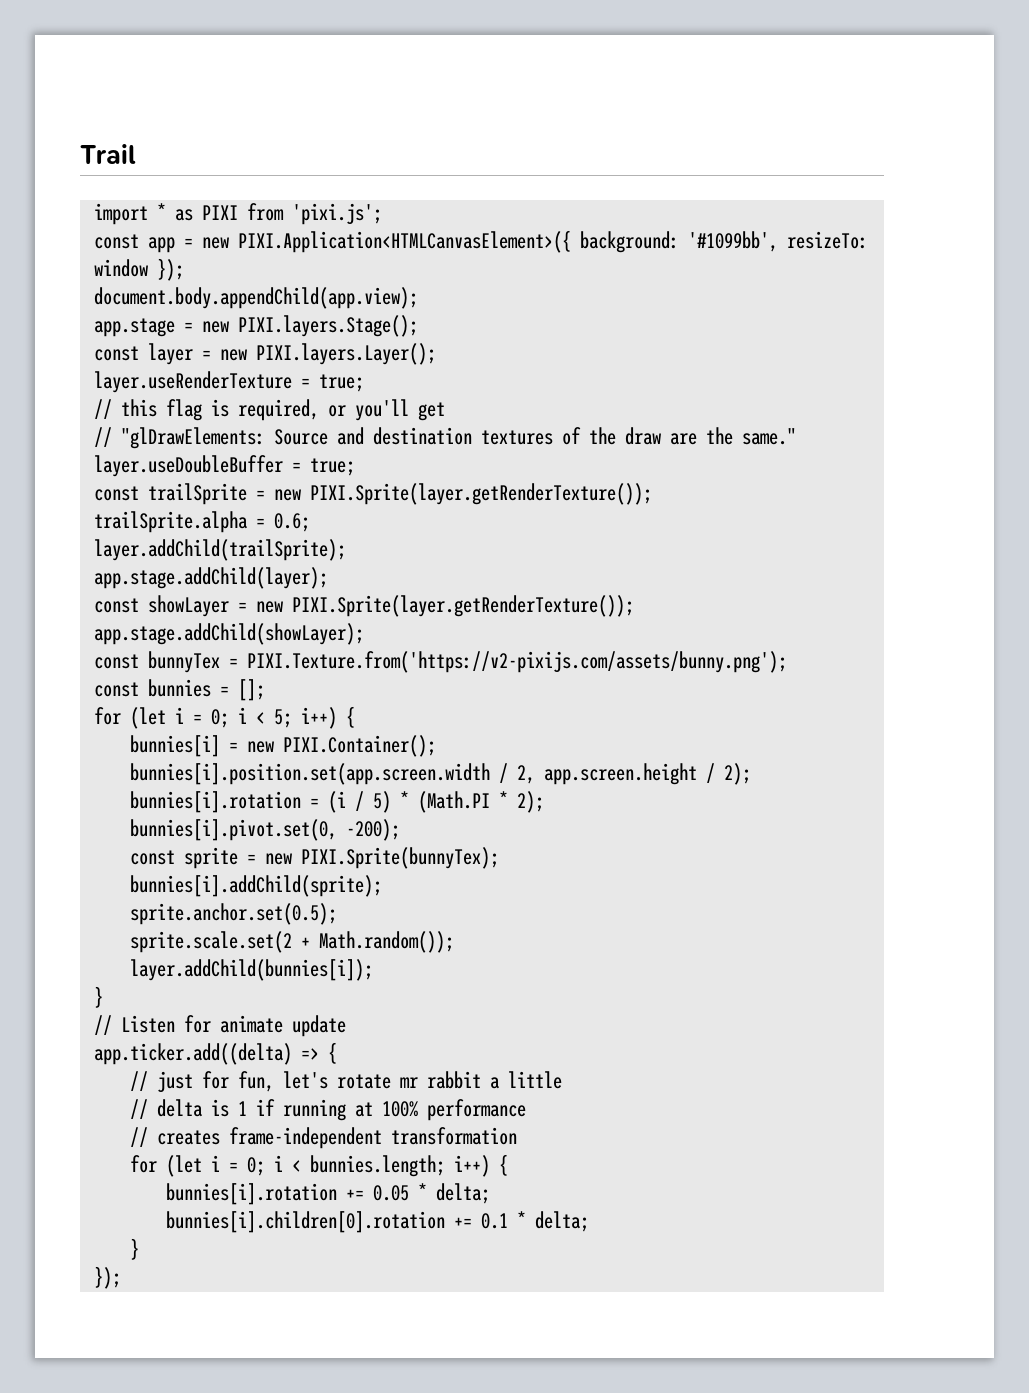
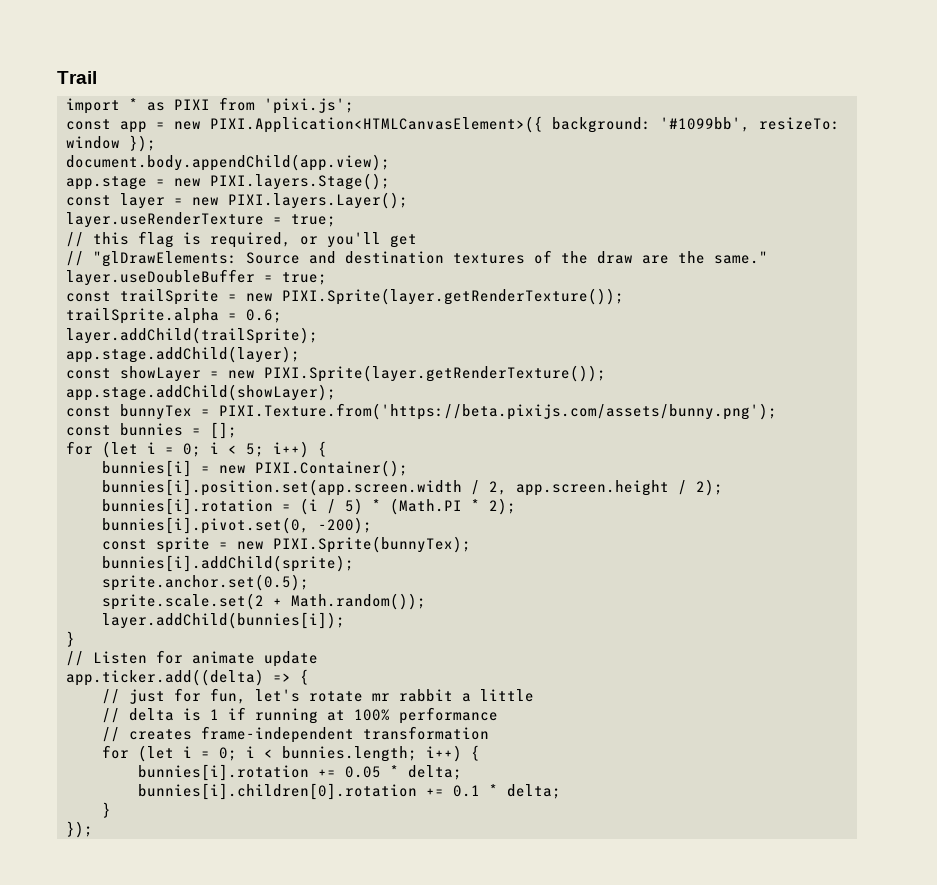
[246,651,787,673] PIXI.Texture.from('https://v2-pixijs.com/assets/bunny.png'); -> [219,403,778,420] PIXI.Texture.from('https://beta.pixijs.com/assets/bunny.png');

